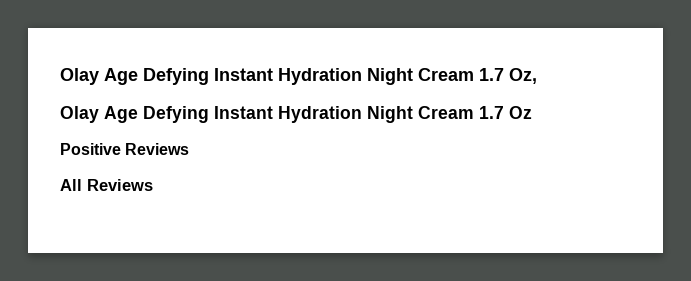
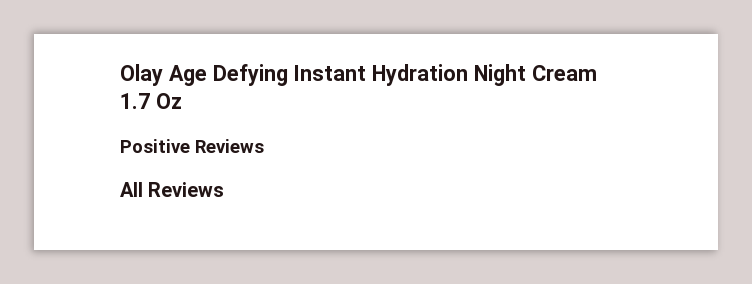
[60,68,537,85] [60,106,504,123] Olay Age Defying Instant Hydration Night Cream 1.7 Oz, // Olay Age Defying Instant Hydration Night Cream 1.7 -> [120,64,597,86] [120,93,150,109] Olay Age Defying Instant Hydration Night Cream 1.7

